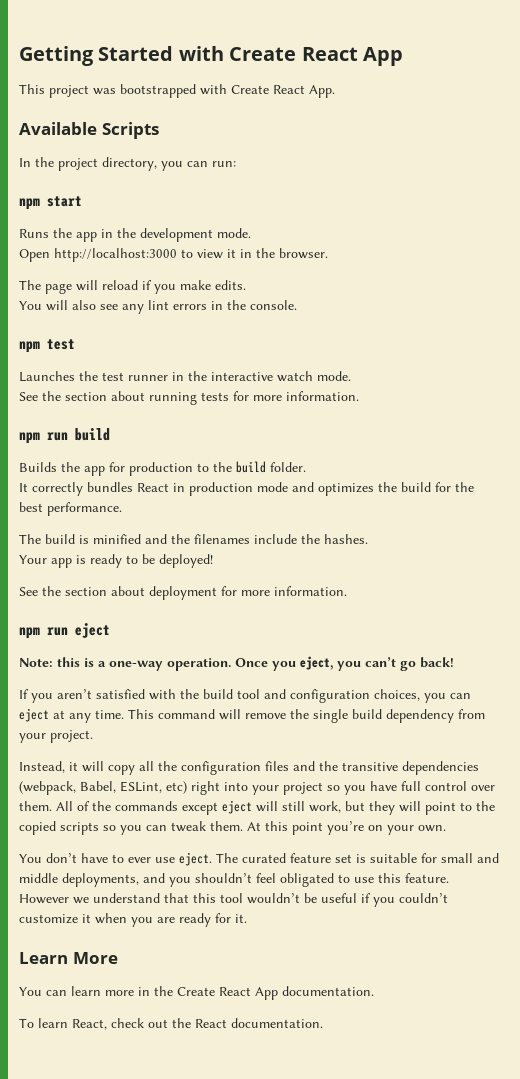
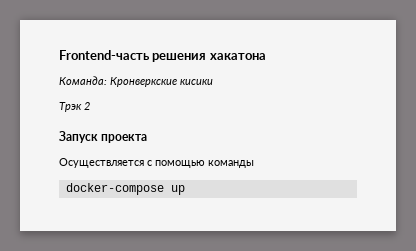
[19,46,403,66] [19,84,335,98] [19,122,159,139] [19,157,236,171] [19,196,82,210] [19,228,251,242] [19,248,328,262] [19,280,246,294] [19,300,297,314] [19,339,75,353] [19,371,351,382] [19,391,359,405] [19,428,110,444] [19,461,306,476] [19,482,474,496] [19,502,122,516] [19,534,368,544] [19,554,213,568] [19,586,347,600] [19,623,110,639] [19,656,454,671] [19,689,471,703] [19,708,485,723] [19,730,93,743] [19,761,479,775] [19,781,495,795] [19,800,495,815] [19,821,446,835] [19,852,499,866] [19,873,449,887] [19,893,448,907] [19,913,247,927] [19,952,118,964] [19,986,374,1000] [19,1018,323,1030] Getting Started with Create React App // This project was bootstrapped with Create React App. // Available Scripts // In the project directory, you can run: // npm start // Runs the app in the development mode. // Open http://localhost:3000 to view it in the browser. // The page will reload if you make edits. // You will also see any lint errors in the console. // npm test // Launches the test runner in the interactive watch mode. // See the section about running tests for more information. // npm run build // Builds the app for production to the build folder. // It correctly bundles React in production mode and optimizes the build for the best performance. // The build is minified and the filenames include the hashes. // Your app is ready to be deployed! // See the section about deployment for more information. // npm run eject // Note: this is a one-way operation. Once you eject, you can’t go back! // If you aren’t satisfied with the build tool and configuration choices, you can eject at any time. This command will remove the single build dependency from your project. // Instead, it will copy all the configuration files and the transitive dependencies (webpack, Babel, ESLint, etc) right into your project so you have full control over them. All of the commands except eject will still work, but they will point to the copied scripts so you can tweak them. At this point you’re on your own. // You don’t have to ever use eject. The curated feature set is suitable for small and middle deployments, and you shouldn’t feel obligated to use this feature. However we understand that this tool wouldn’t be useful if you couldn’t customize it when you are ready for it. // Learn More // You can learn more in the Create React App documentation. // To learn React, check out the React documentation. -> [59,50,266,62] [59,76,213,87] [59,102,90,112] [59,131,148,143] [59,158,254,168] [65,183,185,195] Frontend-часть решения хакатона // Команда: Кронверкские кисики // Трэк 2 // Запуск проекта // Осуществляется с помощью команды // docker-compose up

